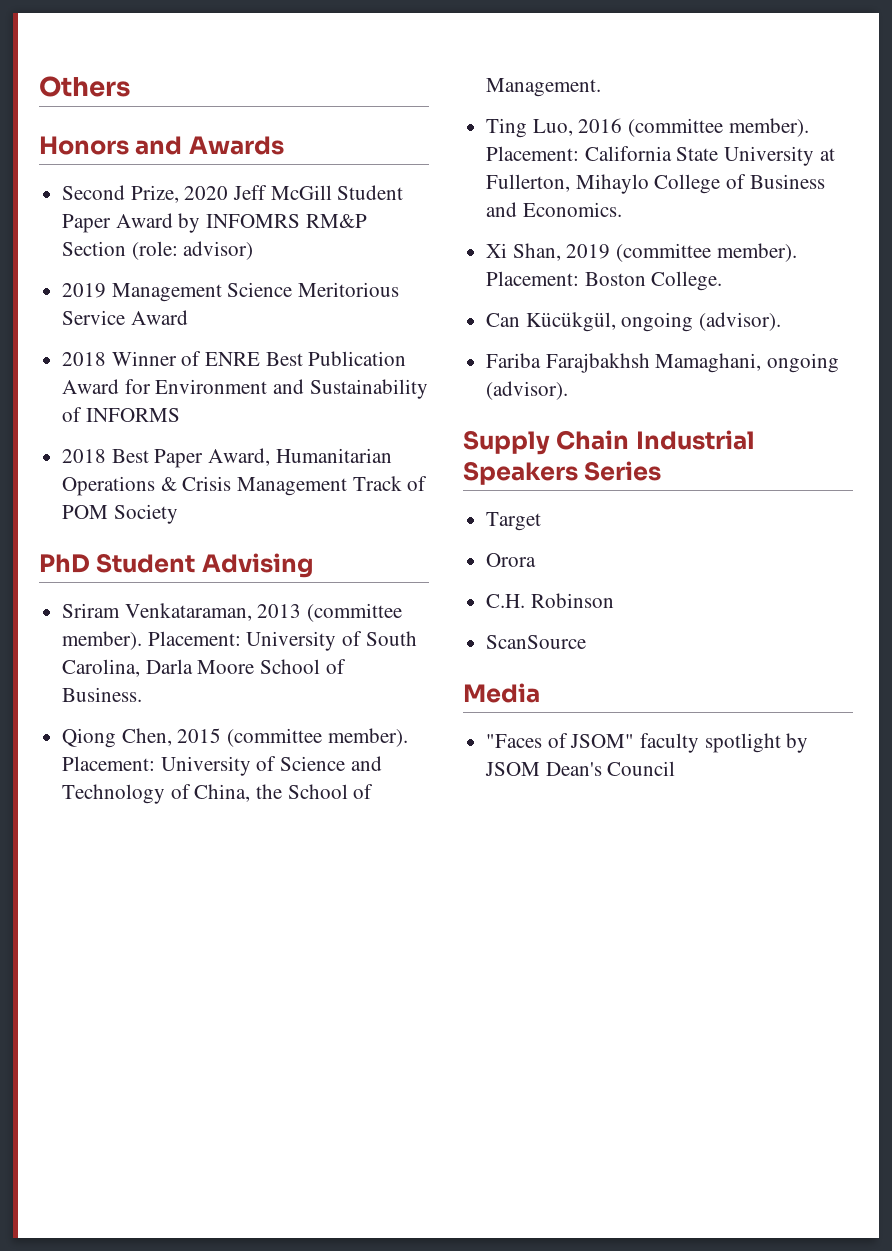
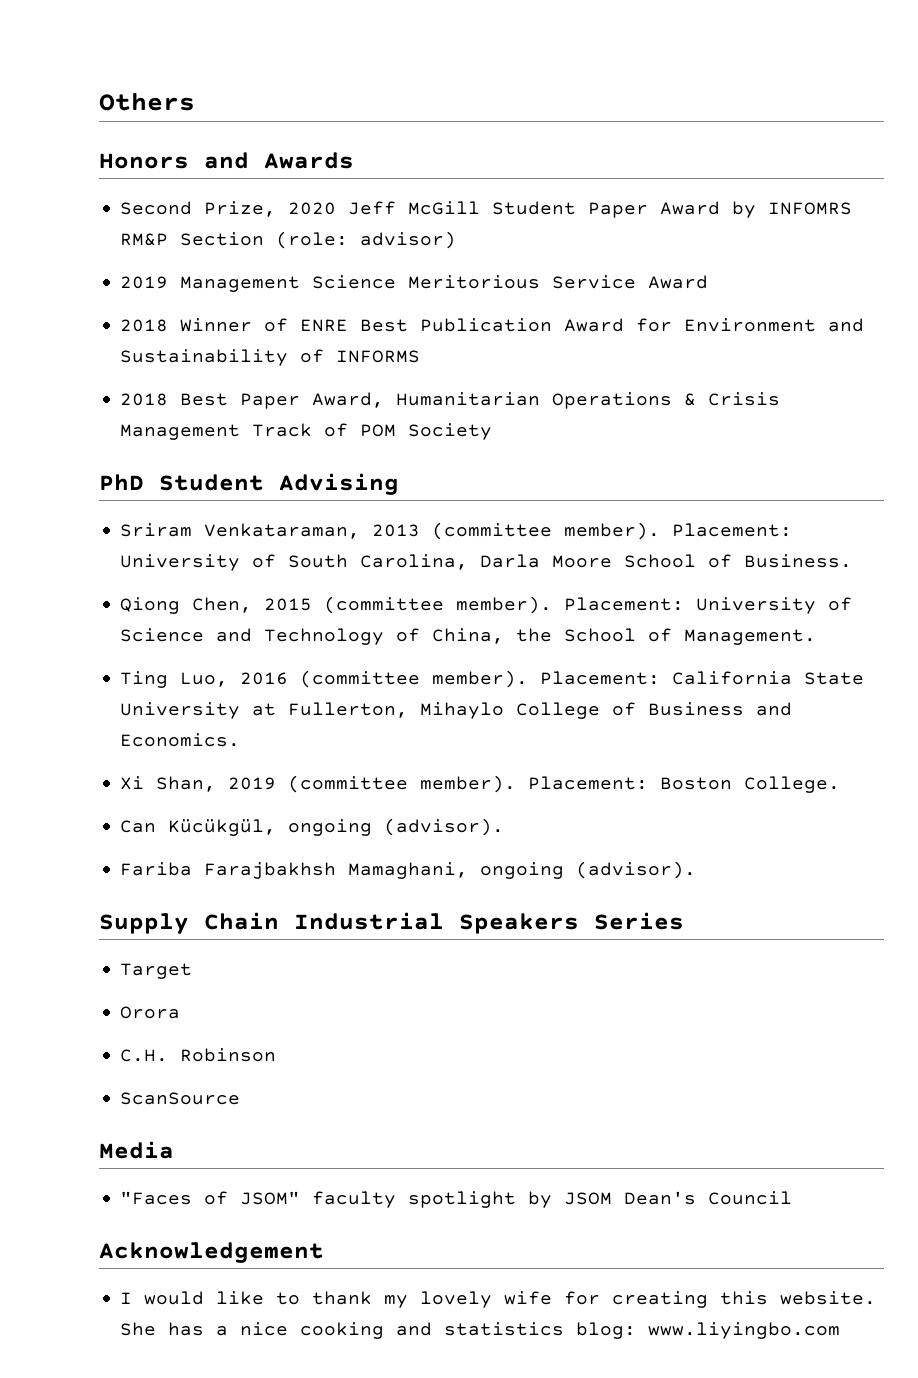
(676, 768) none -> [99,1242,324,1263] [120,1291,877,1308] [120,1322,841,1339] // Acknowledgement // I would like to thank my lovely wife for creating this website. She has a nice cooking and statistics blog: www.liyingbo.com

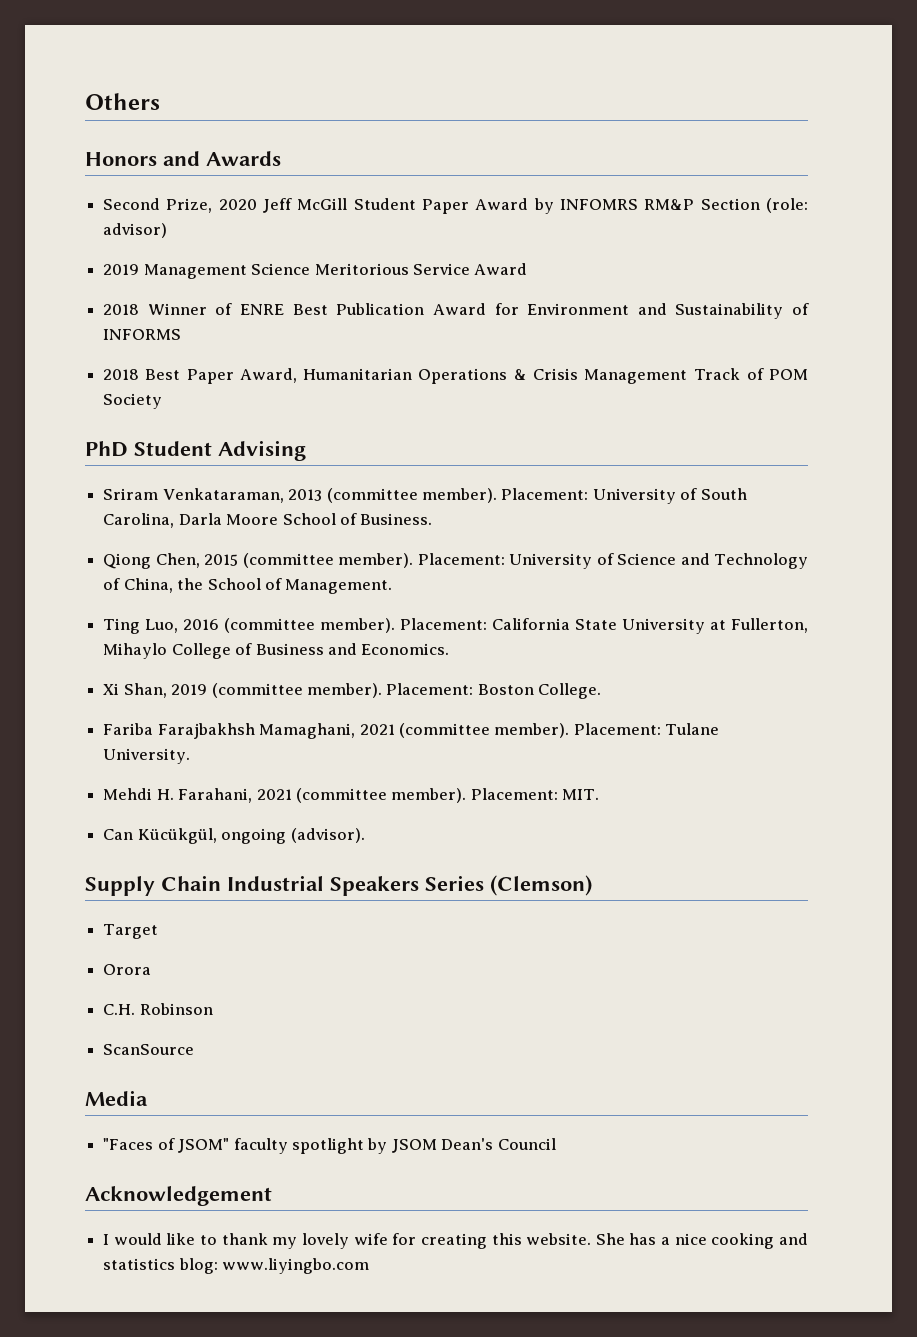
[120,818,505,836] // Can Kücükgül, ongoing (advisor). -> (602, 691) none
(469, 870) none -> [359,723,720,738] [103,748,191,764] [103,788,600,803] [103,828,217,844] 2021 (committee member). Placement: Tulane University. // Mehdi H. Farahani, 2021 (committee member). Placement: MIT. // Can Kücükgül,
(684, 921) none -> [490,875,592,896] (Clemson)

